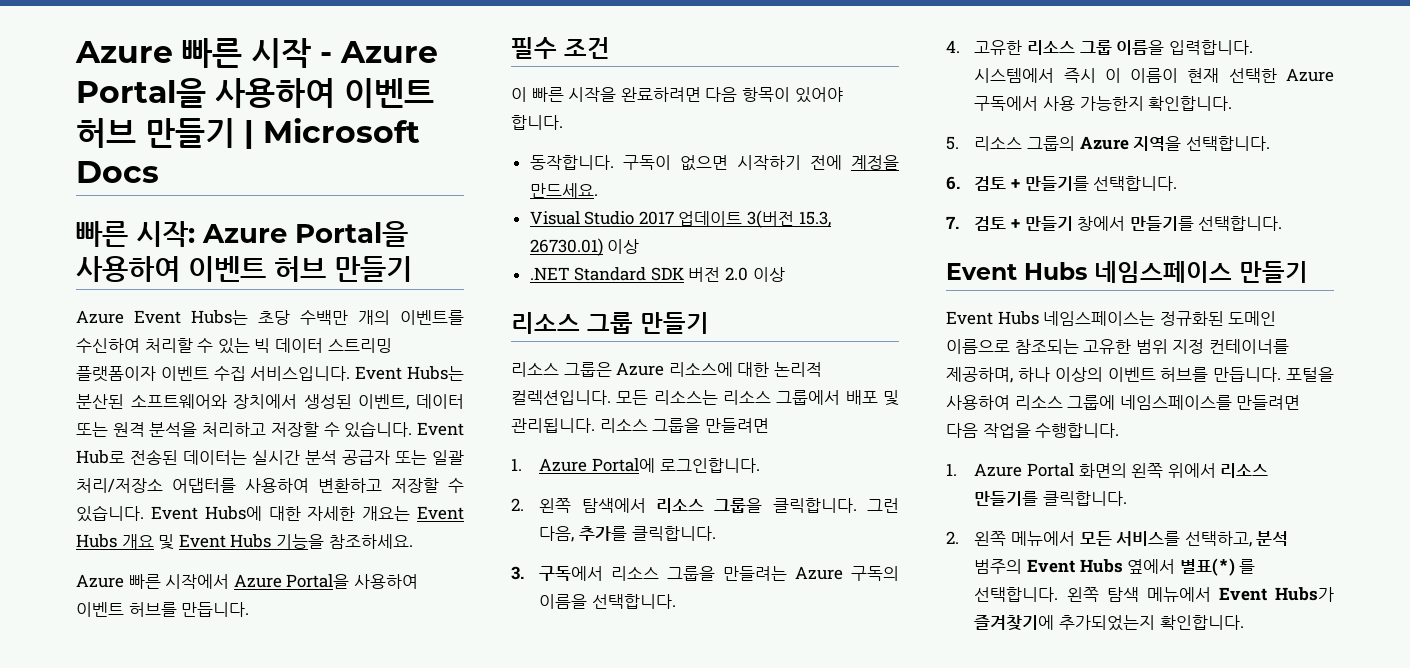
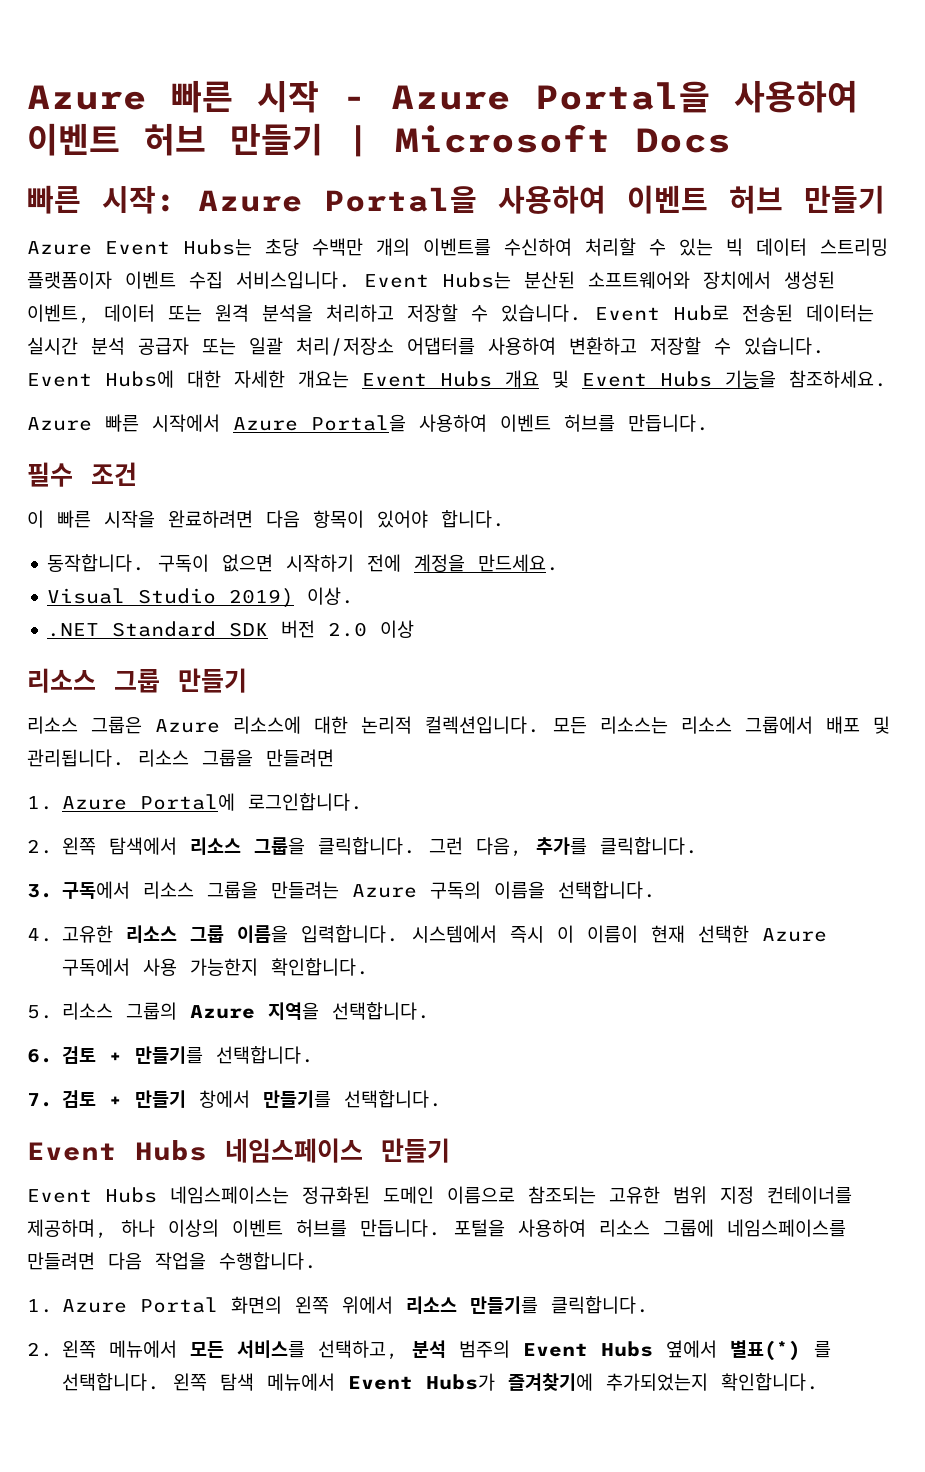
[638,210,831,228] [529,238,640,256] 2017 업데이트 3(버전 15.3, 26730.01) 이상 -> [229,587,355,608] 2019) 이상.

